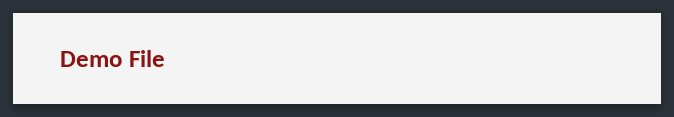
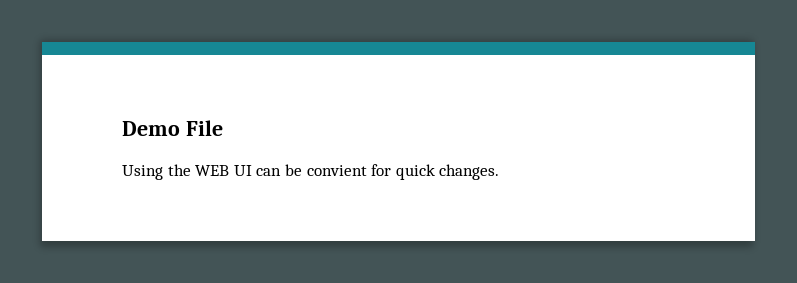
(165, 58) none -> [122,164,500,180] // Using the WEB UI can be convient for quick changes.

